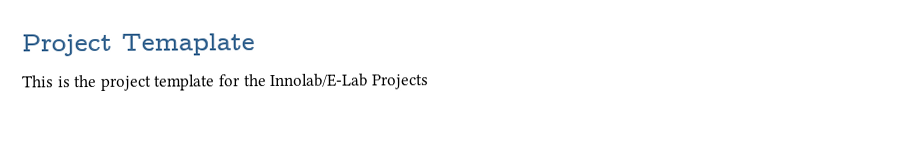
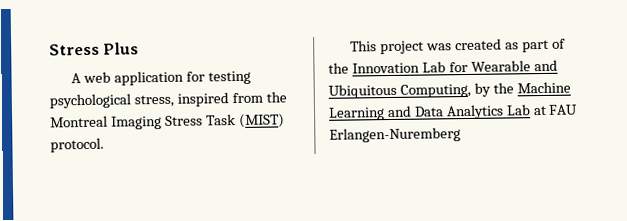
[21,33,255,57] [21,73,429,91] Project Temaplate // This is the project template for the Innolab/E-Lab Projects -> [49,42,140,56] [71,70,251,86] [49,91,287,109] [50,113,285,130] [50,137,104,153] [350,38,566,55] [328,59,558,74] [328,81,571,99] [328,104,579,121] [329,127,461,143] Stress Plus // A web application for testing psychological stress, inspired from the Montreal Imaging Stress Task (MIST) protocol. // This project was created as part of the Innovation Lab for Wearable and Ubiquitous Computing, by the Machine Learning and Data Analytics Lab at FAU Erlangen-Nuremberg

